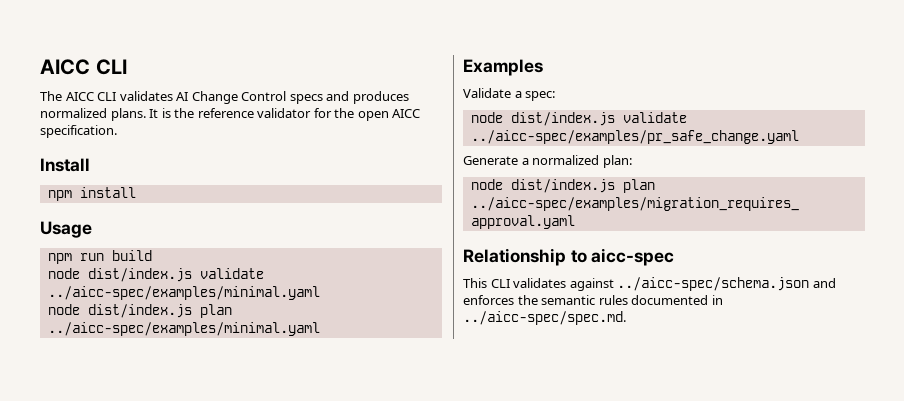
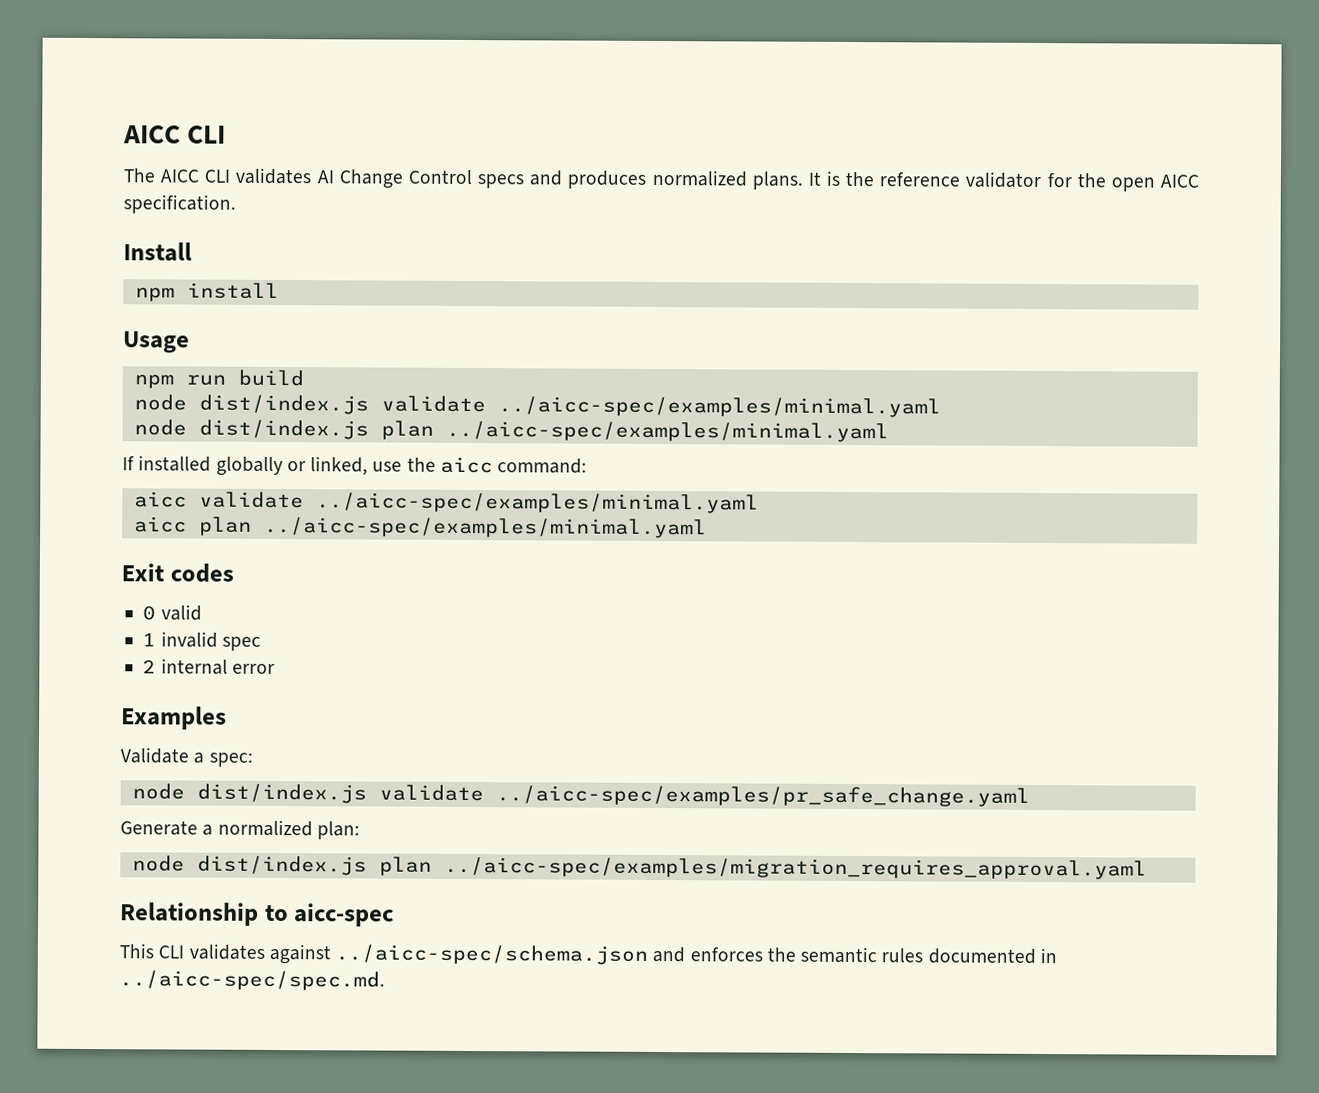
(320, 329) none -> [122,455,588,477] [133,491,759,514] [133,516,707,539] [121,563,234,583] [142,604,202,621] [142,631,261,651] [142,658,275,675] // If installed globally or linked, use the aicc command: // aicc validate ../aicc-spec/examples/minimal.yaml // aicc plan ../aicc-spec/examples/minimal.yaml // Exit codes // 0 valid // 1 invalid spec // 2 internal error

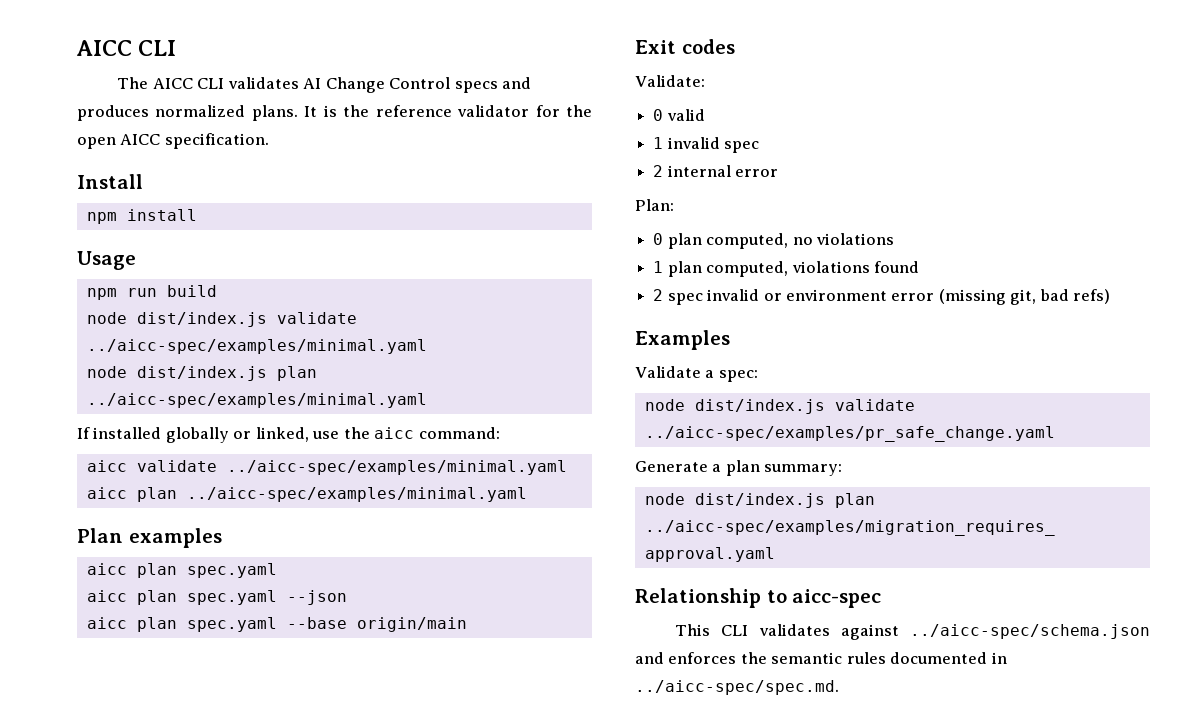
(707, 527) none -> [77,528,222,548] [86,563,277,578] [86,590,347,605] [86,617,467,632] // Plan examples // aicc plan spec.yaml // aicc plan spec.yaml --json // aicc plan spec.yaml --base origin/main
(234, 573) none -> [635,75,705,87] // Validate:
(275, 668) none -> [635,199,674,211] [653,233,894,249] [653,261,919,277] [653,289,1111,305] // Plan: // 0 plan computed, no violations // 1 plan computed, violations found // 2 spec invalid or environment error (missing git, bad refs)
[217,819,360,840] normalized plan: -> [725,460,843,476] plan summary:

